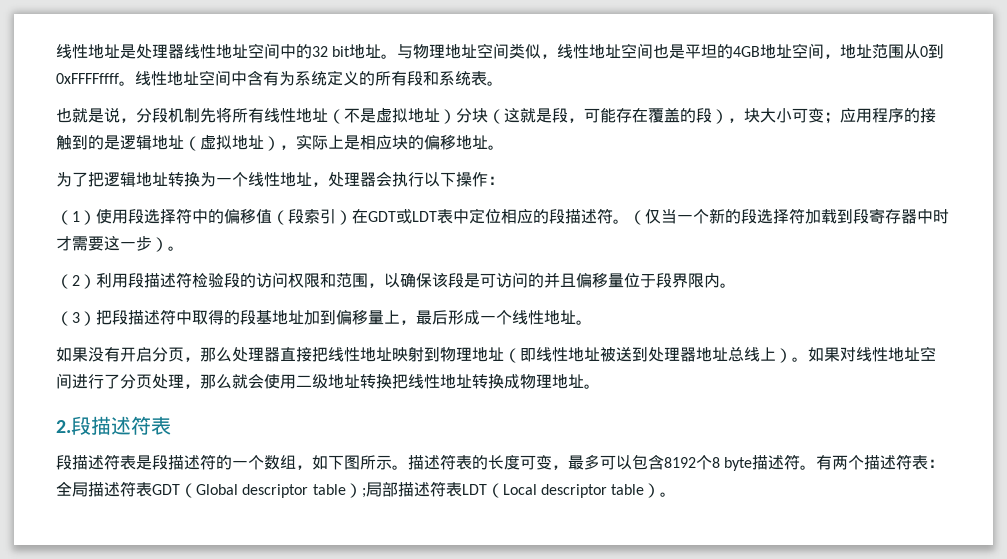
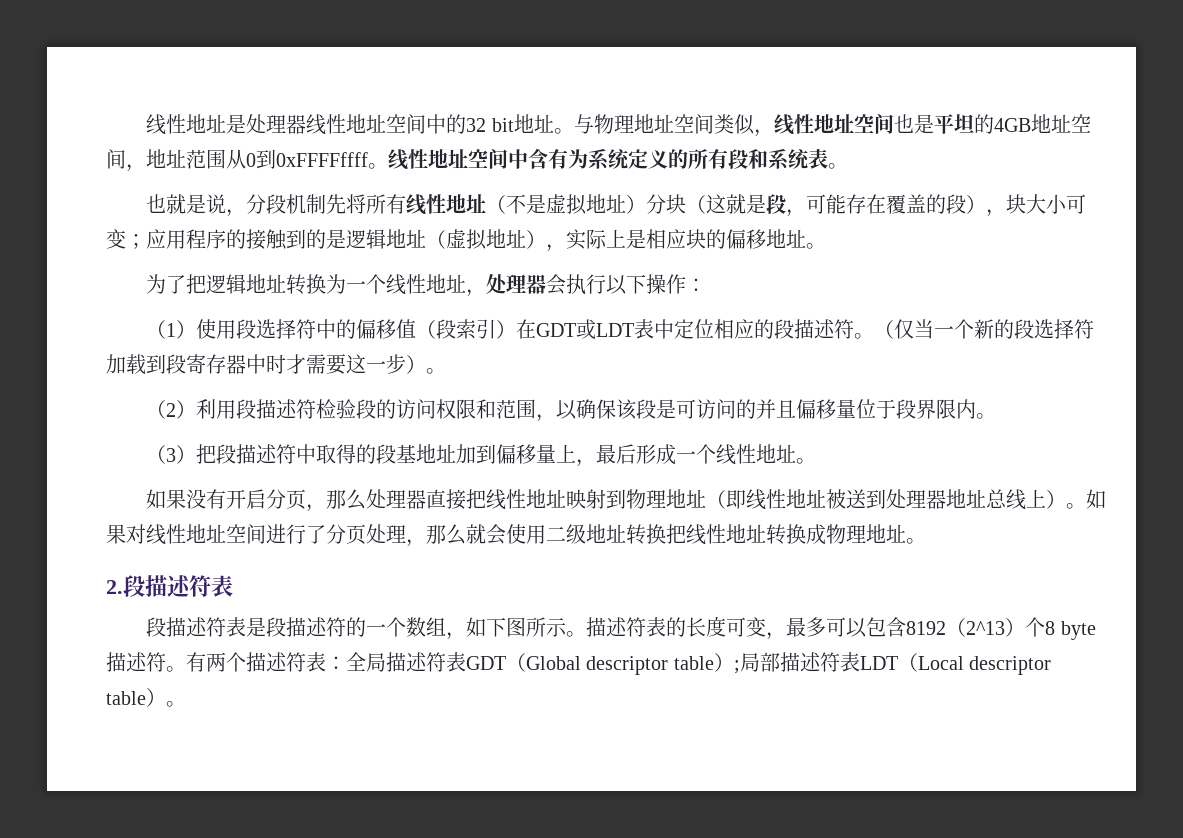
(696, 462) none -> [946,618,1026,637] （2^13）

